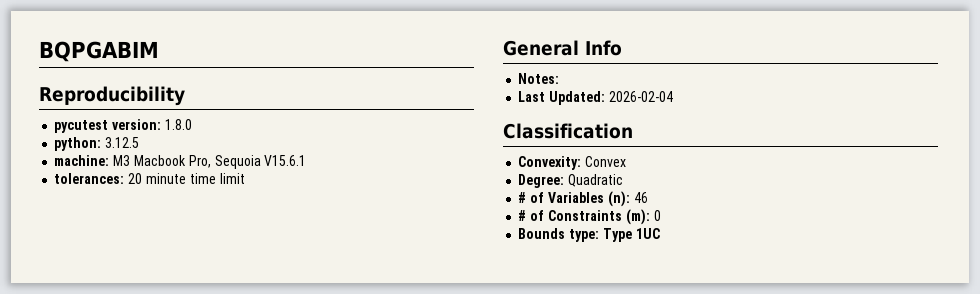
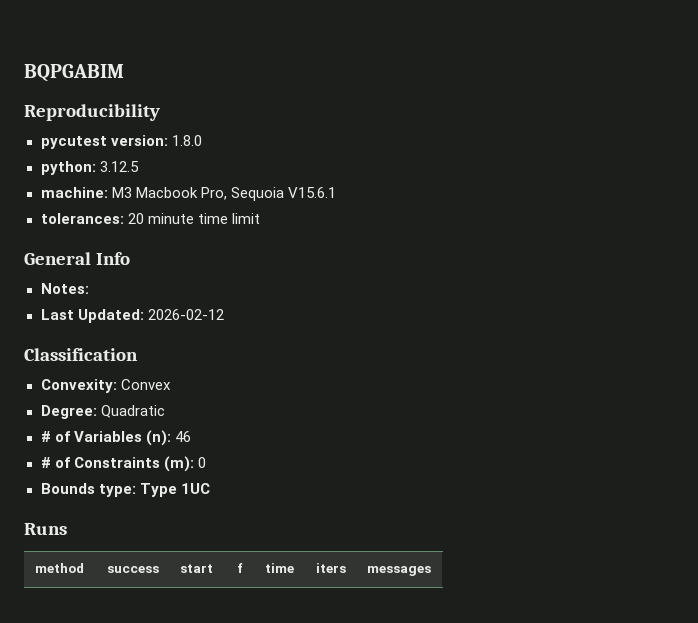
[608,91,673,102] 2026-02-04 -> [147,309,224,320] 2026-02-12
(660, 233) none -> [24,523,67,535] [34,563,84,573] [106,566,159,573] [179,564,213,573] [237,563,244,573] [265,563,295,573] [316,563,347,573] [366,566,431,576] // Runs // method | success | start | f | time | iters | messages

